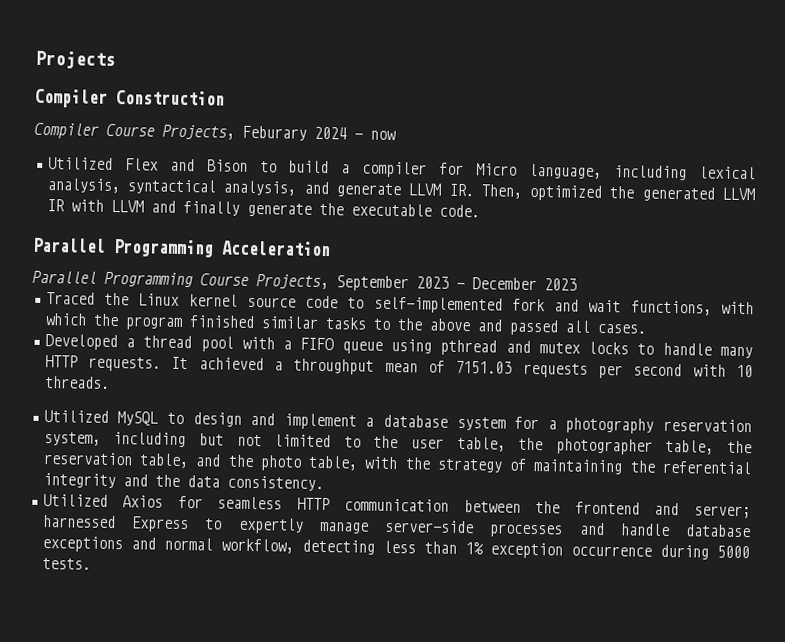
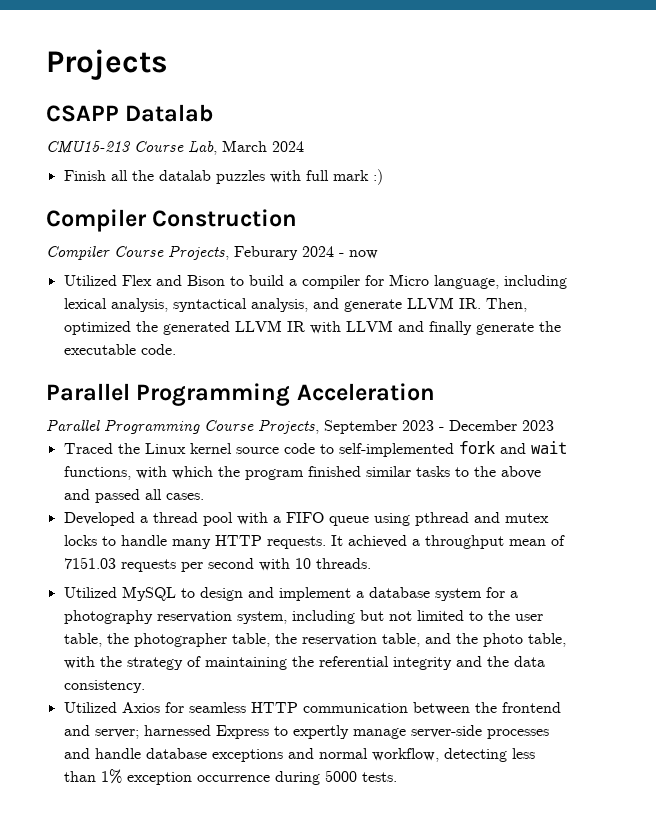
(116, 60) none -> [46,104,214,122] [46,140,304,155] [63,169,383,185] // CSAPP Datalab // CMU15-213 Course Lab, March 2024 // Finish all the datalab puzzles with full mark :)

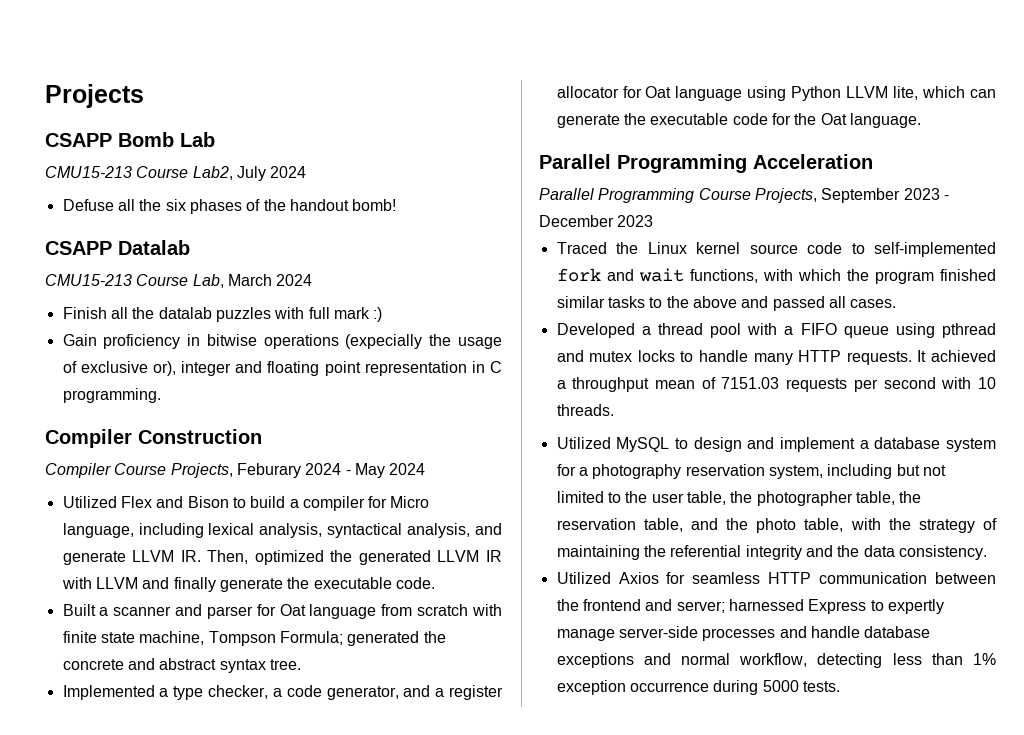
(168, 64) none -> [45,132,215,147] [45,166,307,181] [62,199,397,214] // CSAPP Bomb Lab // CMU15-213 Course Lab2, July 2024 // Defuse all the six phases of the handout bomb!
(383, 177) none -> [62,334,502,349] [62,361,503,376] [62,388,161,403] // Gain proficiency in bitwise operations (expecially the usage of exclusive or), integer and floating point representation in C programming.
[349,250,378,259] now -> [354,463,426,478] May 2024
(176, 349) none -> [62,604,502,619] [62,631,446,646] [62,658,301,673] [62,685,503,700] [556,86,996,101] [556,113,921,128] // Built a scanner and parser for Oat language from scratch with finite state machine, Tompson Formula; generated the concrete and abstract syntax tree. // Implemented a type checker, a code generator, and a register allocator for Oat language using Python LLVM lite, which can generate the executable code for the Oat language.

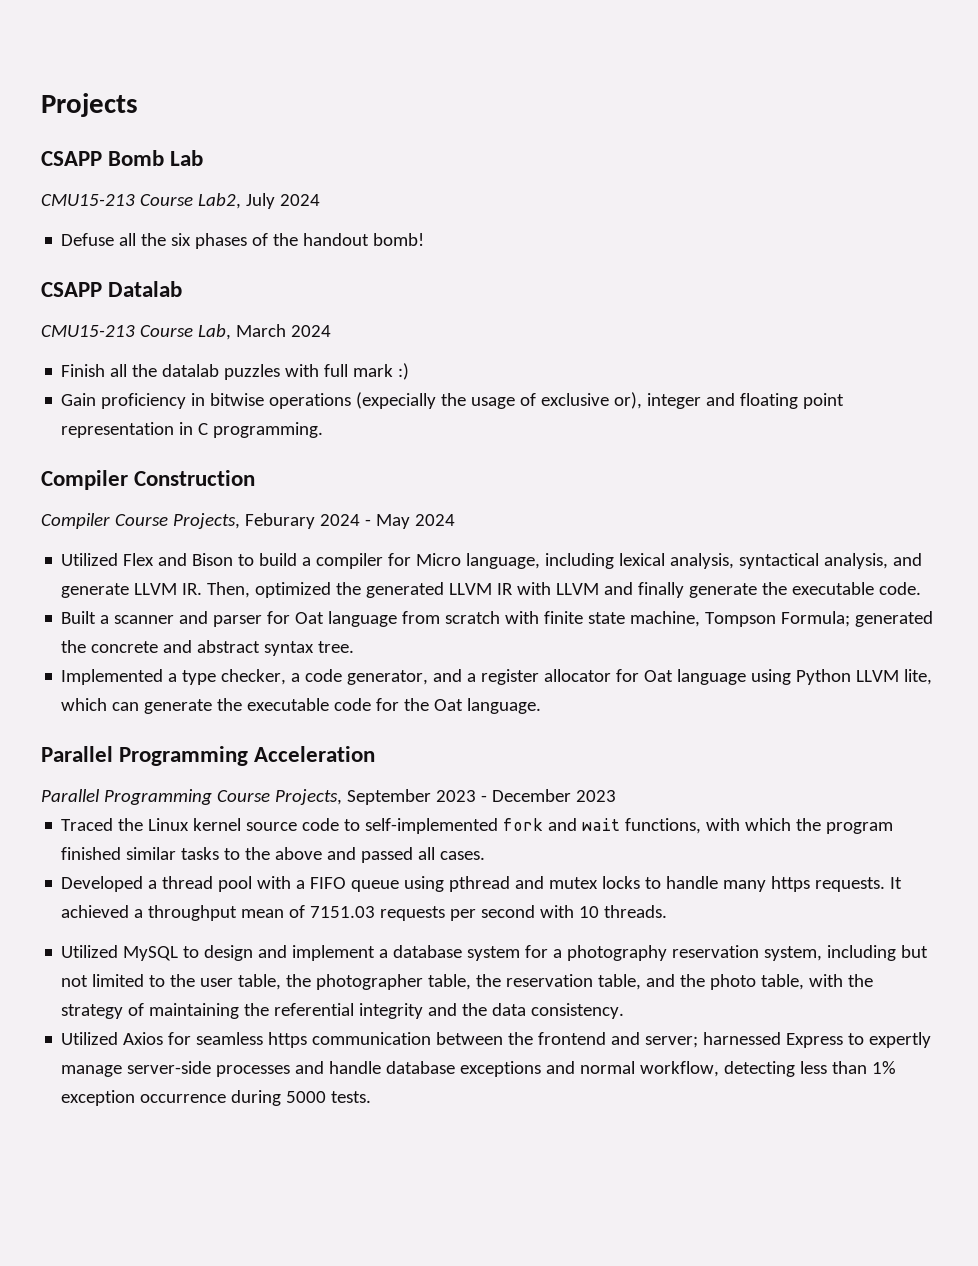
[798,350,842,362] HTTP -> [771,876,811,892] https
[768,572,812,584] HTTP -> [268,1032,308,1048] https

